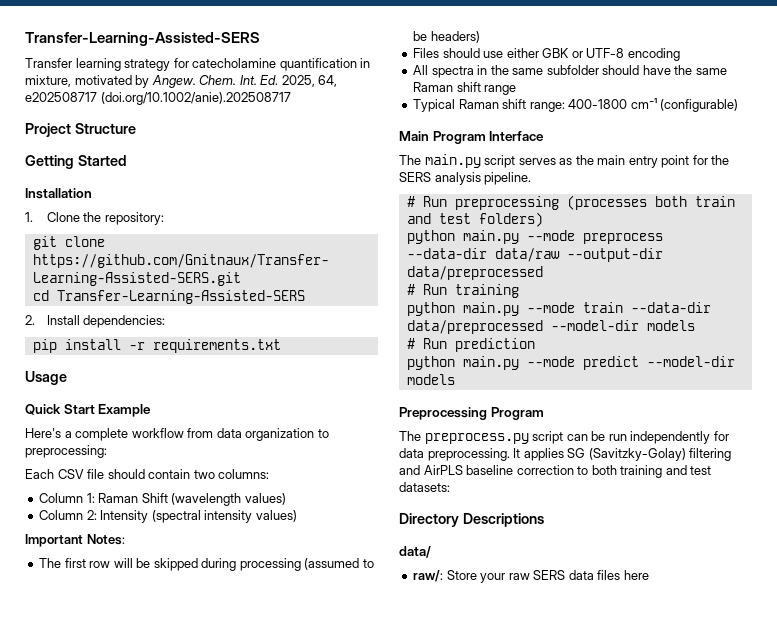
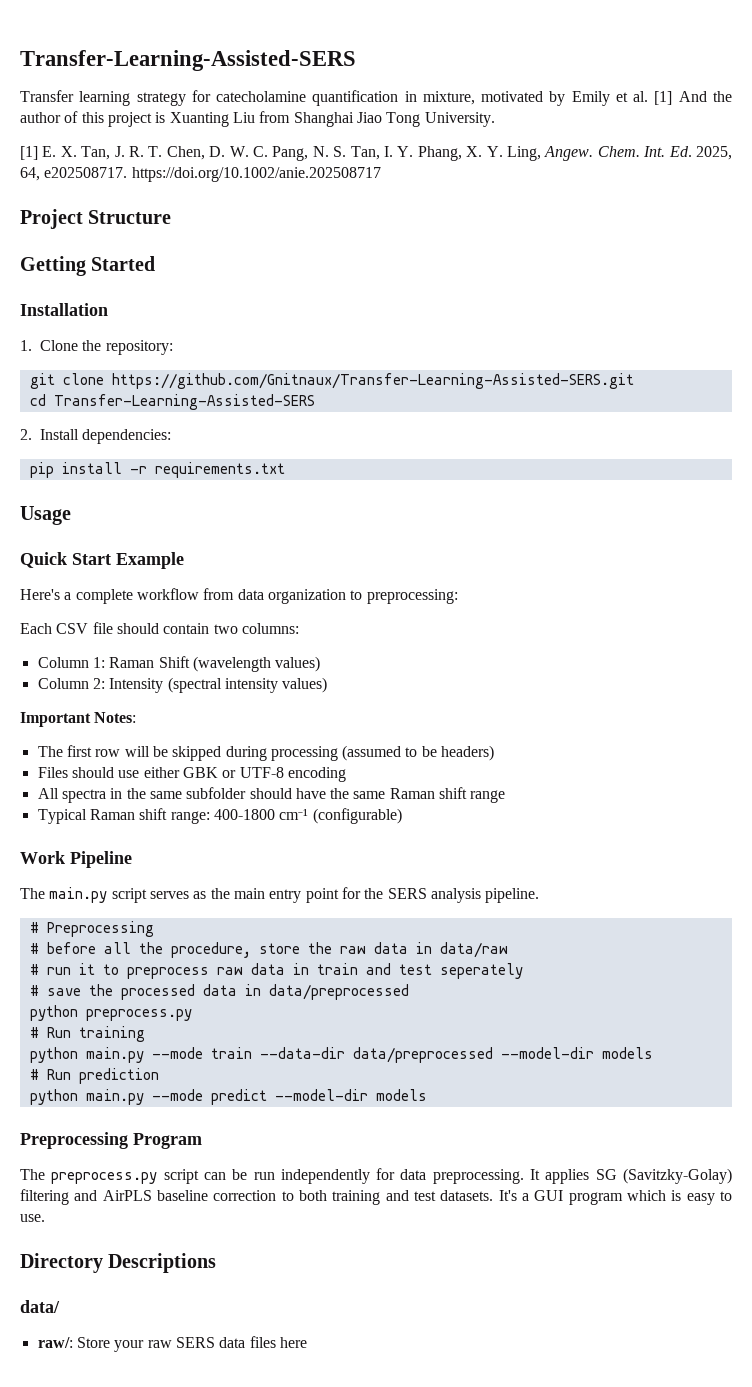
(150, 81) none -> [571,91,732,106] [20,111,495,127] [20,146,541,161] Emily et al. [1] And the author of this project is Xuanting Liu from Shanghai Jiao Tong University. // [1] E. X. Tan, J. R. T. Chen, D. W. C. Pang, N. S. Tan, I. Y. Phang, X. Y. Ling,
[25,92,291,105] e202508717 (doi.org/10.1002/anie).202508717 -> [44,167,381,182] e202508717. https://doi.org/10.1002/anie.202508717
[399,131,545,144] Main Program Interface -> [20,851,132,868] Work Pipeline
[422,195,735,210] [406,212,543,227] [406,230,663,244] [406,248,663,262] [406,266,543,280] Run preprocessing (processes both train and test folders) // python main.py --mode preprocess --data-dir data/raw --output-dir data/preprocessed -> [46,921,154,937] [29,942,508,958] [29,963,523,979] [29,984,409,1000] [29,1005,192,1021] Preprocessing // # before all the procedure, store the raw data in data/raw // # run it to preprocess raw data in train and test seperately // # save the processed data in data/preprocessed // python preprocess.py
[399,482,450,492] datasets: -> [440,1190,733,1205] [20,1214,45,1222] datasets. It's a GUI program which is easy to use.

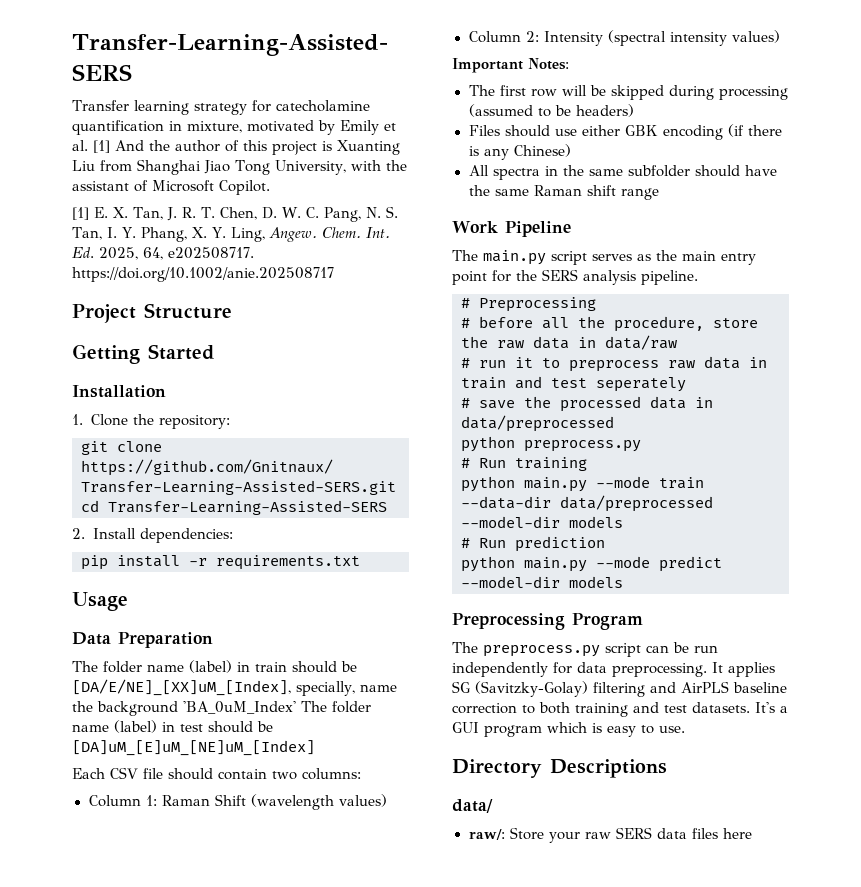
[424,112,495,127] University. -> [274,160,407,175] [72,180,270,195] University, with the assistant of Microsoft Copilot.
[20,552,184,569] [20,588,458,604] Quick Start Example // Here's a complete workflow from data organization to preprocessing: -> [72,632,213,648] [72,660,357,673] [72,679,397,696] [72,701,371,716] [72,720,273,733] [72,740,315,756] Data Preparation // The folder name (label) in train should be [DA/E/NE]_[XX]uM_[Index], specially, name the background 'BA_0uM_Index' The folder name (label) in test should be [DA]uM_[E]uM_[NE]uM_[Index]
[222,767,284,778] or UTF-8 -> (658, 130) none
(346, 774) none -> [727,124,782,137] [468,144,571,160] (if there is any Chinese)
[37,808,402,824] // Typical Raman shift range: 400-1800 cm⁻¹ (configurable) -> (659, 194) none

